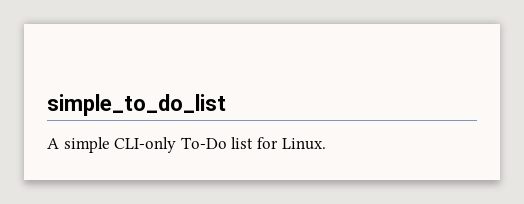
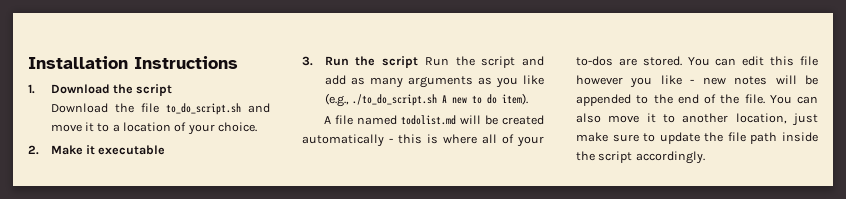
[47,94,226,116] [47,137,326,153] simple_to_do_list // A simple CLI-only To-Do list for Linux. -> [28,56,238,69] [28,84,173,96] [50,103,270,115] [50,122,258,135] [28,145,166,155] [302,56,544,68] [324,75,544,88] [324,93,528,107] [324,115,544,125] [302,134,544,147] [576,56,818,66] [576,75,818,88] [576,94,818,106] [576,113,818,126] [576,132,818,144] [576,151,705,164] Installation Instructions // 1. Download the script // Download the file to_do_script.sh and move it to a location of your choice. // 2. Make it executable // 3. Run the script Run the script and add as many arguments as you like (e.g., ./to_do_script.sh A new to do item). // A file named todolist.md will be created automatically - this is where all of your to-dos are stored. You can edit this file however you like - new notes will be appended to the end of the file. You can also move it to another location, just make sure to update the file path inside the script accordingly.

